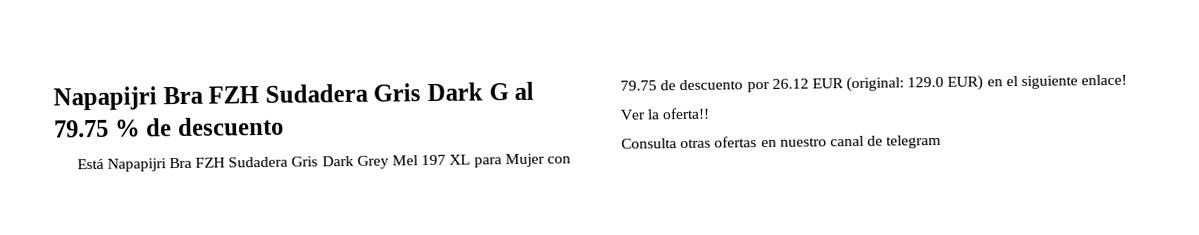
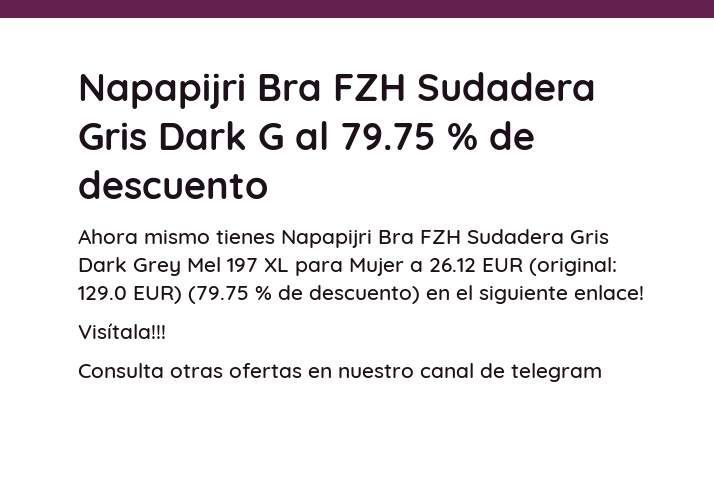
[76,158,104,170] Está -> [78,229,275,244] Ahora mismo tienes
[546,156,571,164] [620,79,770,93] con 79.75 de descuento por -> [410,261,423,272] a
(984, 83) none -> [188,285,420,304] (79.75 % de descuento)
[620,107,711,120] Ver la oferta!! -> [78,323,166,339] Visítala!!!

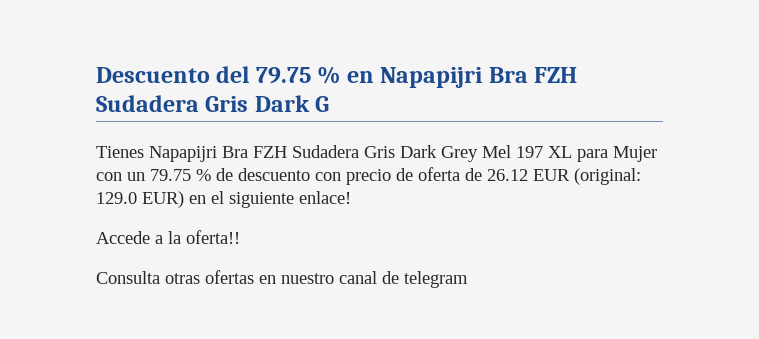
(78, 91) none -> [96,66,374,84] Descuento del 79.75 % en
[295,121,535,150] [78,170,268,199] [78,229,275,244] al 79.75 % de descuento // Ahora mismo tienes -> [96,146,144,158] // Tienes
[410,261,423,272] a -> [96,167,482,185] con un 79.75 % de descuento con precio de oferta de
[188,285,420,304] (79.75 % de descuento) -> (184, 199) none
[78,323,166,339] Visítala!!! -> [96,230,240,244] Accede a la oferta!!

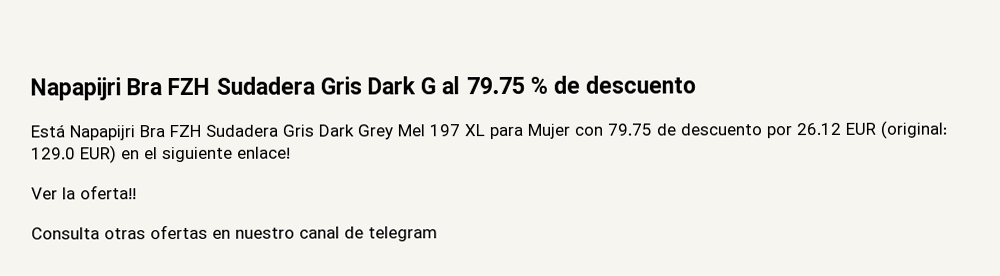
[96,66,374,84] Descuento del 79.75 % en -> (30, 89) none
[96,146,144,158] // Tienes -> [441,75,697,95] [30,124,65,138] al 79.75 % de descuento // Está
[127,167,482,185] un 79.75 % de descuento con precio de oferta de -> [607,123,793,139] 79.75 de descuento por
[96,231,163,244] Accede a -> [31,187,58,200] Ver

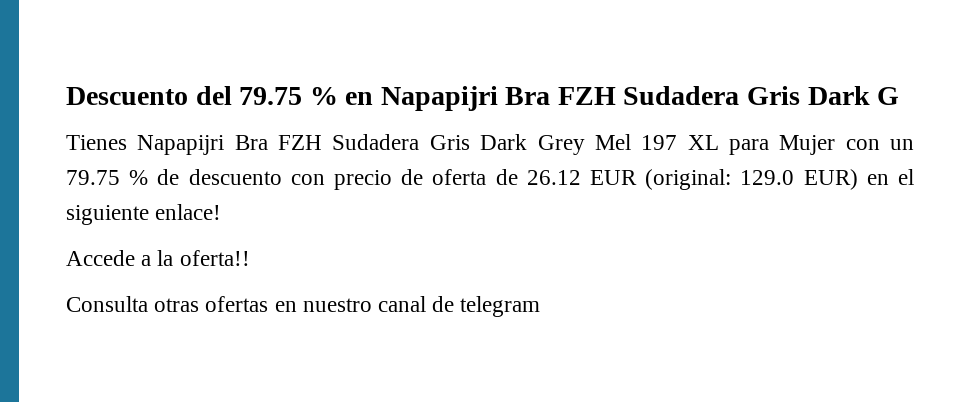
(30, 89) none -> [66,86,374,105] Descuento del 79.75 % en
[441,75,697,95] [30,124,65,138] al 79.75 % de descuento // Está -> [66,135,127,150] // Tienes
[607,123,793,139] 79.75 de descuento por -> [890,139,915,150] [66,169,518,190] un 79.75 % de descuento con precio de oferta de
[31,187,58,200] Ver -> [66,250,152,266] Accede a

